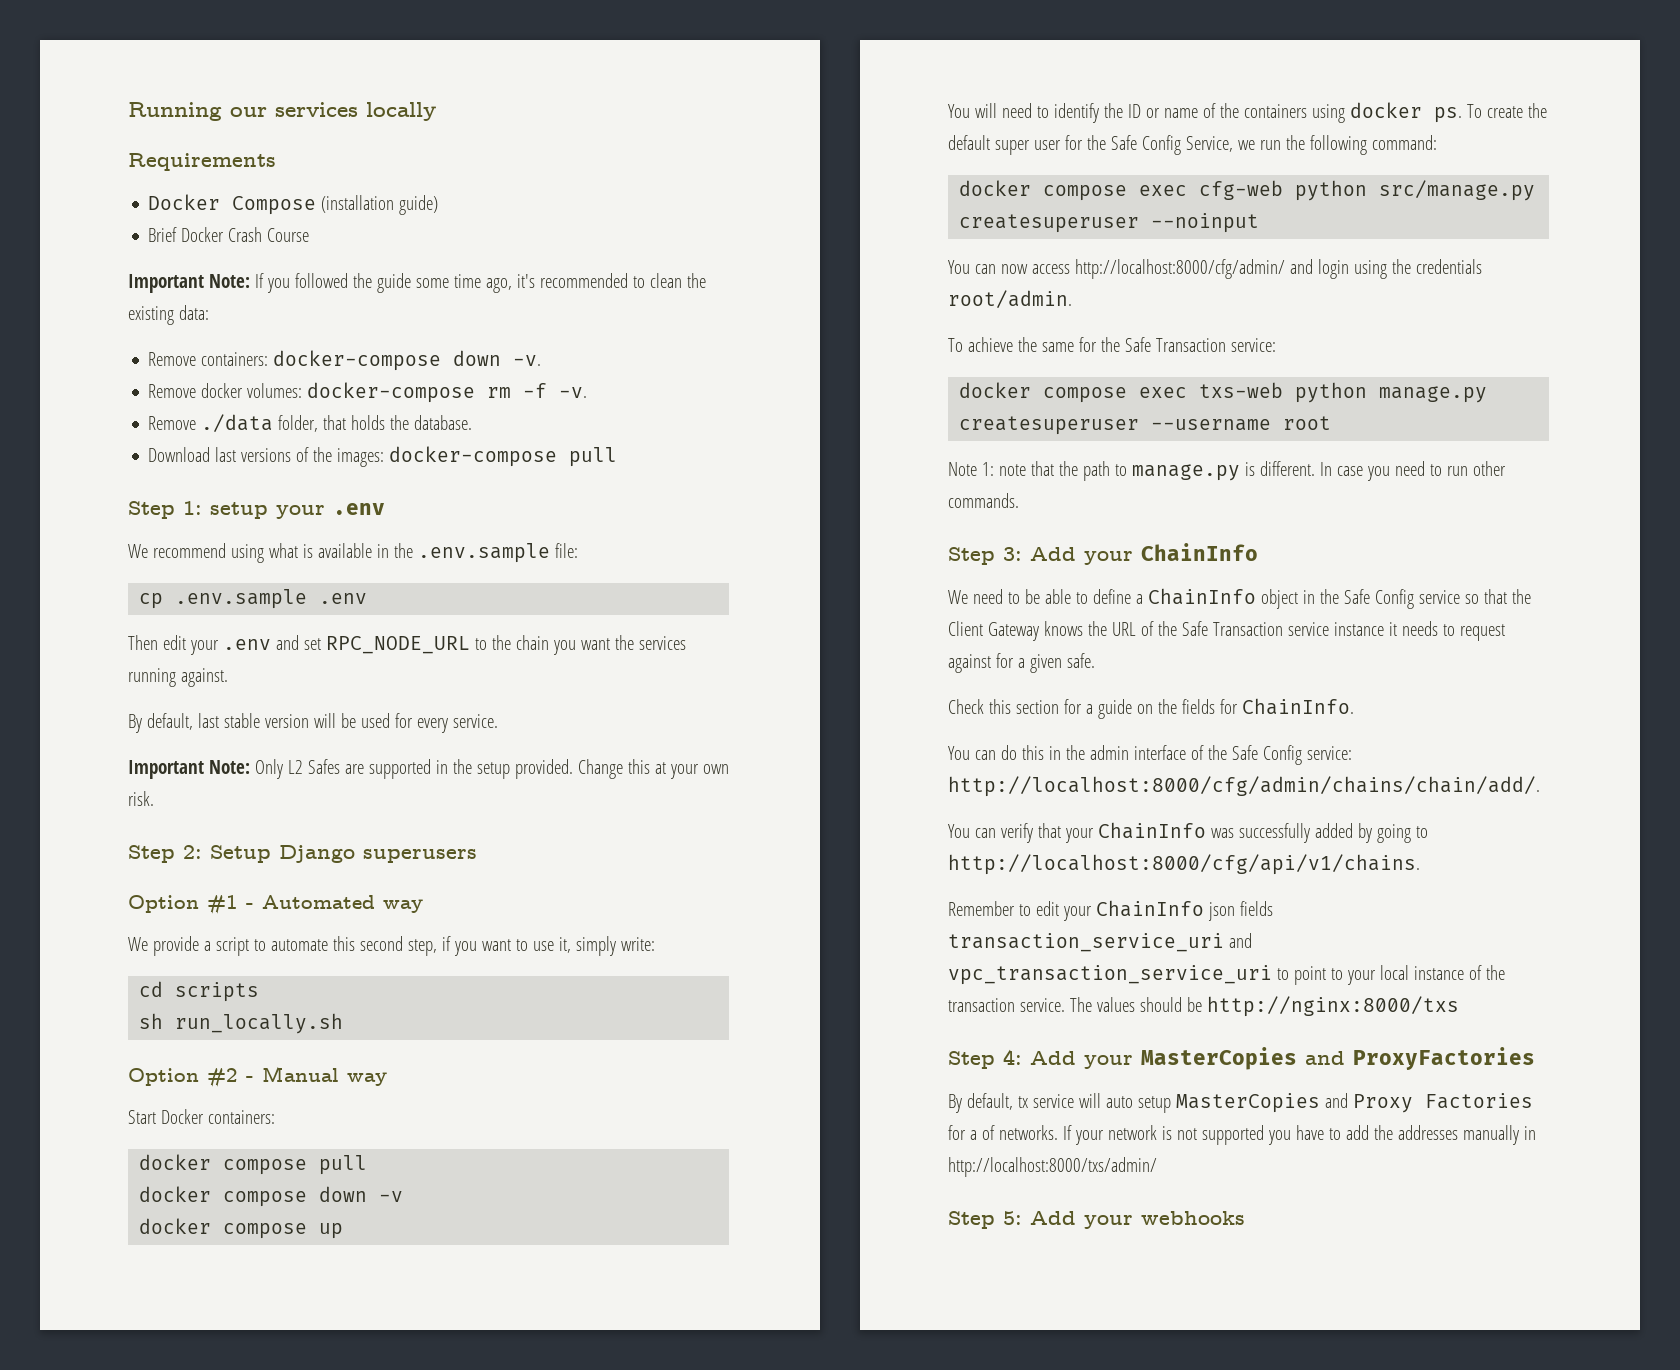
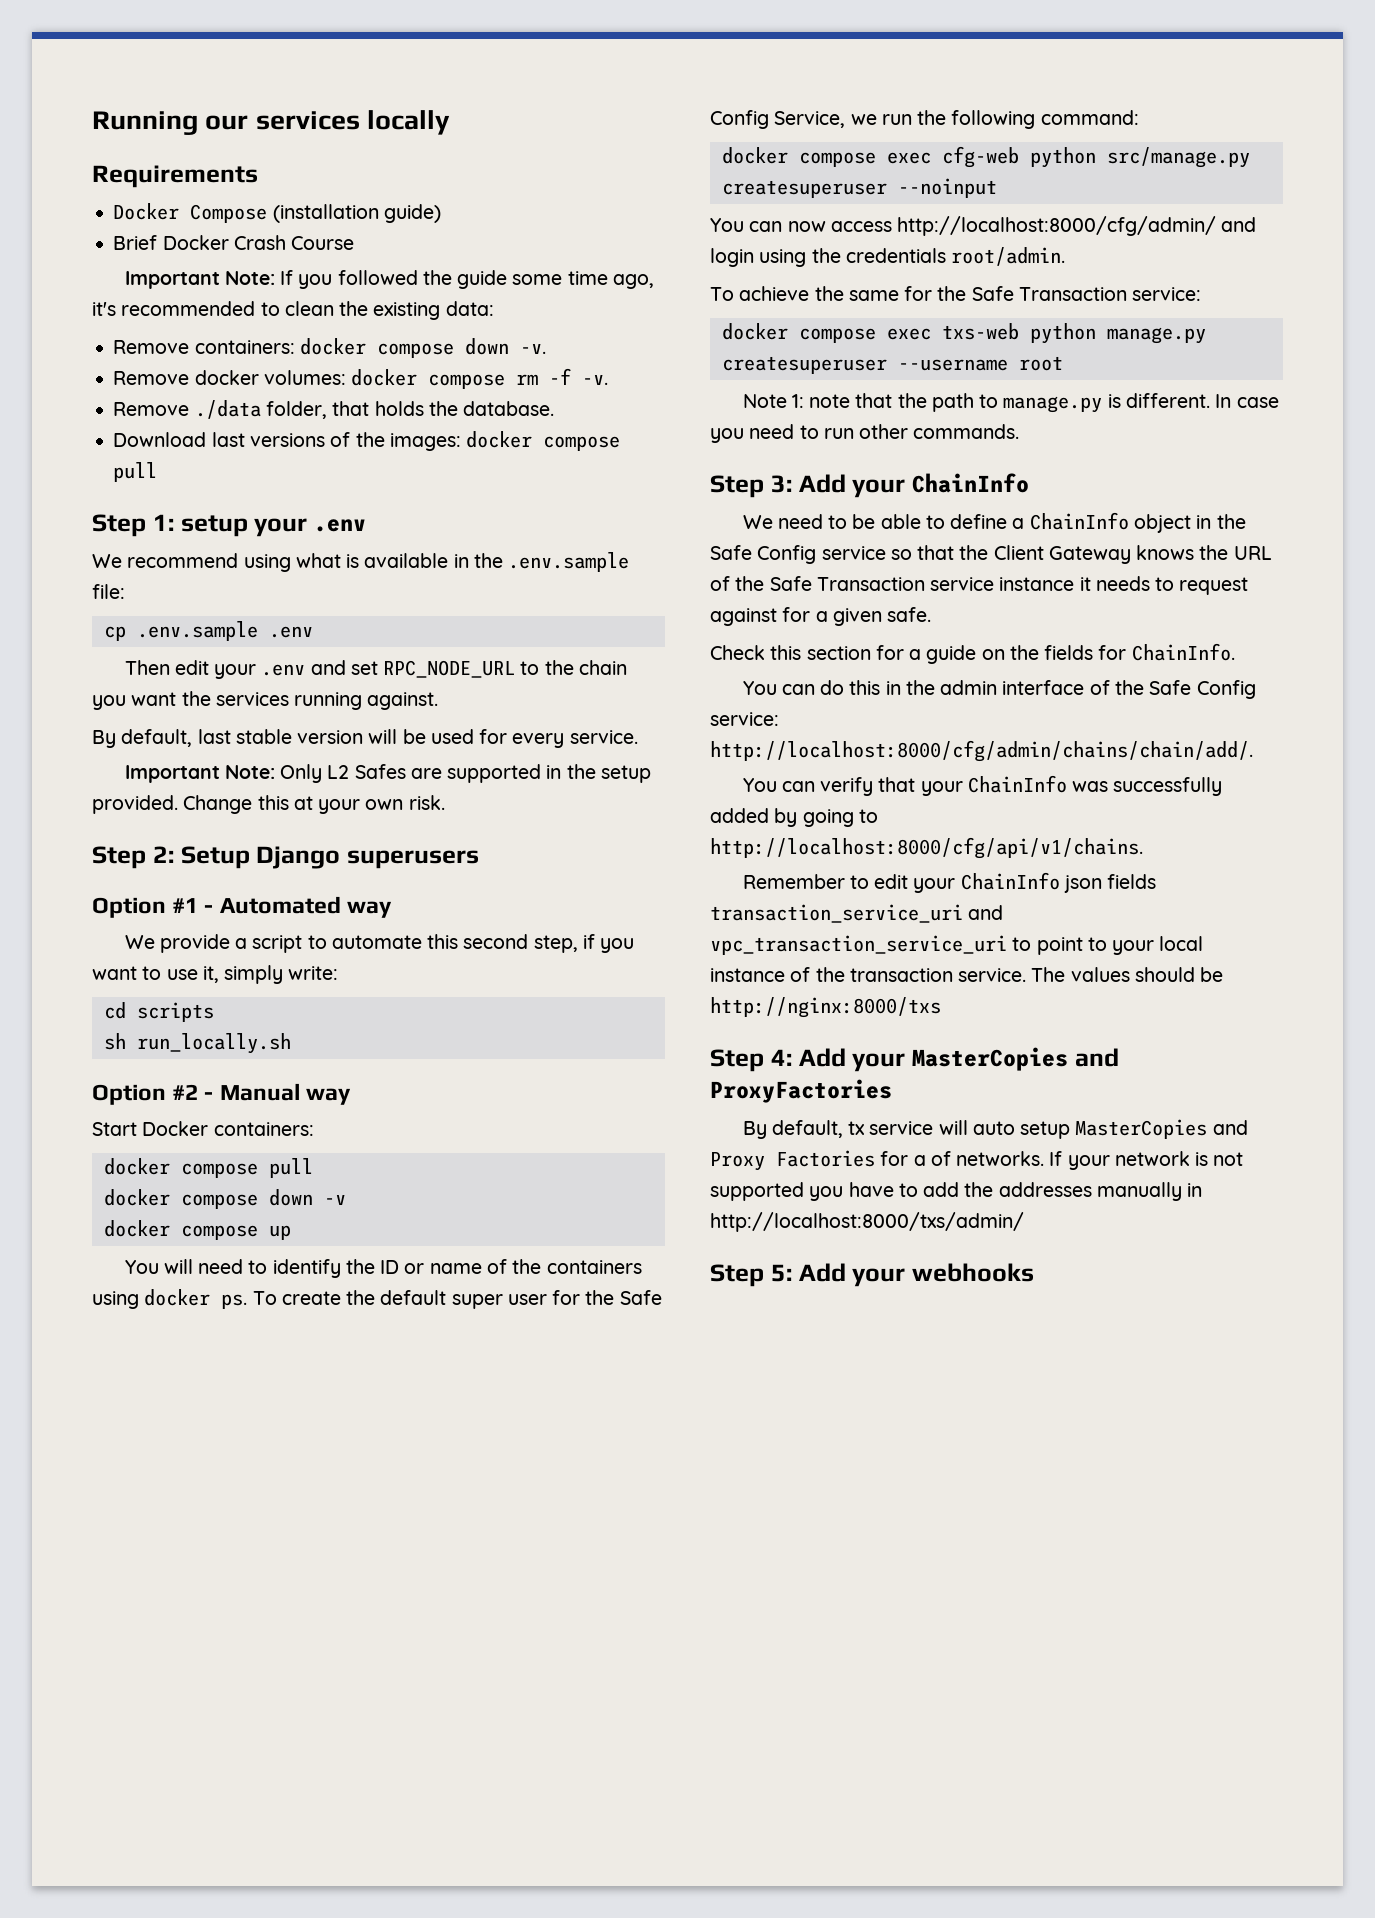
[273,350,442,371] docker-compose -> [299,338,454,358] docker compose
[307,382,476,403] docker-compose -> [351,369,506,389] docker compose
[389,446,558,467] docker-compose -> [466,431,621,451] docker compose

